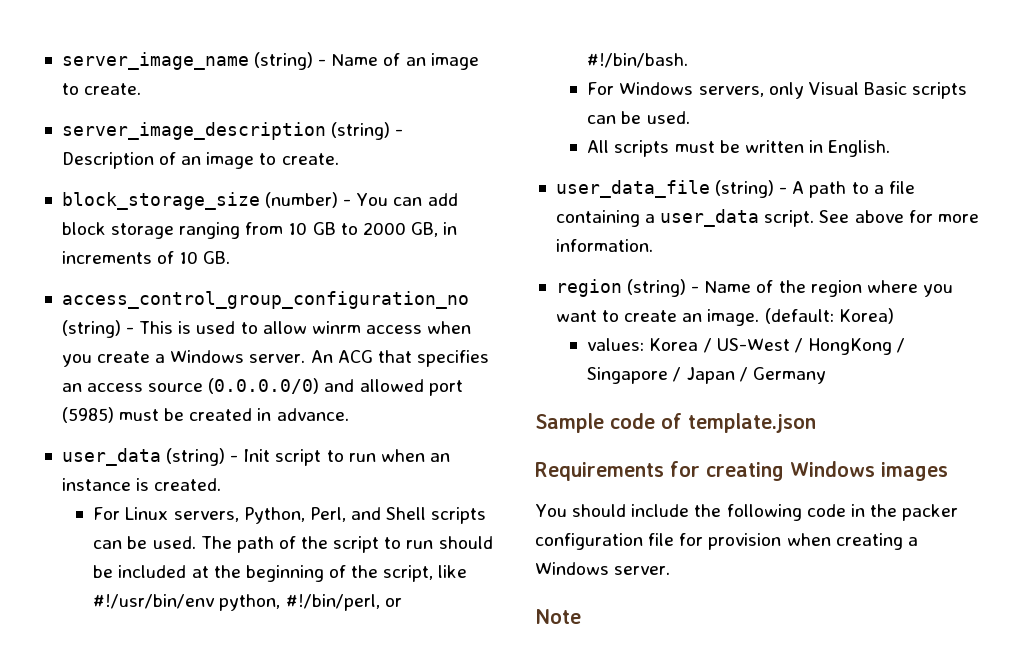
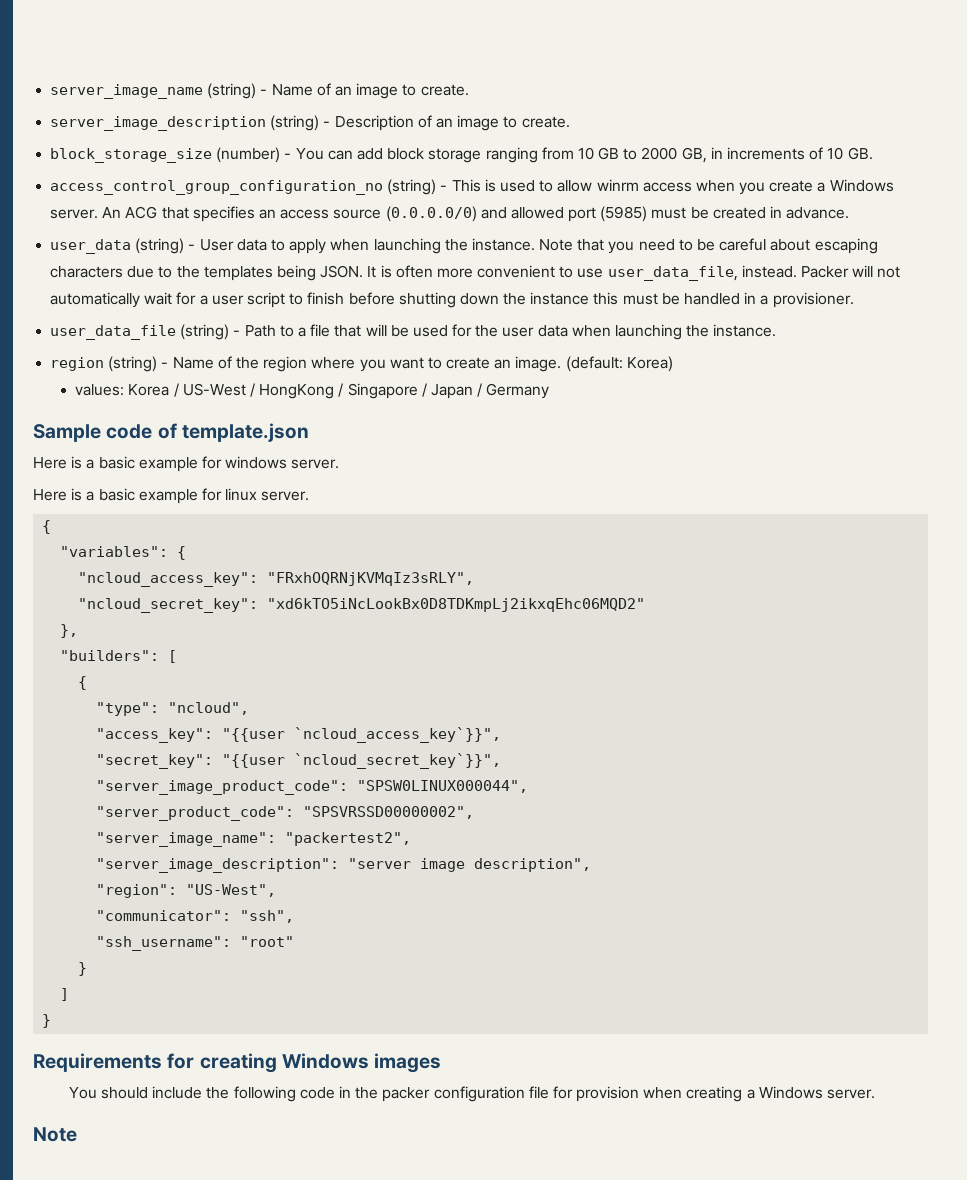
[243,449,450,466] [61,478,222,491] [93,507,487,524] [93,536,493,553] [93,565,468,582] [93,594,402,611] [587,53,689,68] [587,82,968,99] [587,111,690,124] [587,140,891,157] Init script to run when an instance is created. // For Linux servers, Python, Perl, and Shell scripts can be used. The path of the script to run should be included at the beginning of the script, like #!/usr/bin/env python, #!/bin/perl, or #!/bin/bash. // For Windows servers, only Visual Basic scripts can be used. // All scripts must be written in English. -> [199,238,878,254] [50,265,901,281] [50,292,854,308] User data to apply when launching the instance. Note that you need to be careful about escaping characters due to the templates being JSON. It is often more convenient to use user_data_file, instead. Packer will not automatically wait for a user script to finish before shutting down the instance this must be handled in a provisioner.
[792,181,847,198] A path -> [244,325,276,337] Path
[555,209,979,227] [555,239,653,252] containing a user_data script. See above for more information. -> [334,324,777,340] that will be used for the user data when launching the instance.
(816, 423) none -> [33,456,340,472] [33,488,310,504] [42,520,52,534] [60,546,187,560] [78,572,475,587] [78,598,646,613] [60,624,79,638] [60,650,178,663] [78,676,88,690] [96,702,250,716] [96,727,502,743] [96,753,502,769] [96,780,529,795] [96,806,475,821] [96,832,412,847] [96,858,592,873] [96,884,277,898] [96,910,295,923] [96,936,295,951] [78,962,88,976] [60,988,70,1001] [42,1014,52,1028] // Here is a basic example for windows server. // Here is a basic example for linux server. // { // "variables": { // "ncloud_access_key": "FRxhOQRNjKVMqIz3sRLY", // "ncloud_secret_key": "xd6kTO5iNcLookBx0D8TDKmpLj2ikxqEhc06MQD2" // }, // "builders": [ // { // "type": "ncloud", // "access_key": "{{user `ncloud_access_key`}}", // "secret_key": "{{user `ncloud_secret_key`}}", // "server_image_product_code": "SPSW0LINUX000044", // "server_product_code": "SPSVRSSD00000002", // "server_image_name": "packertest2", // "server_image_description": "server image description", // "region": "US-West", // "communicator": "ssh", // "ssh_username": "root" // } // ] // }

